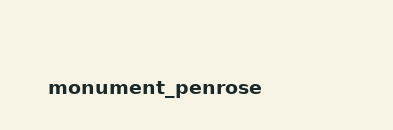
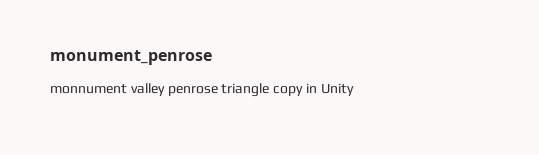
(262, 89) none -> [50,83,354,97] // monnument valley penrose triangle copy in Unity

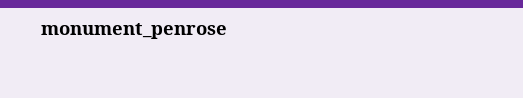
[50,83,354,97] // monnument valley penrose triangle copy in Unity -> (227, 31) none

